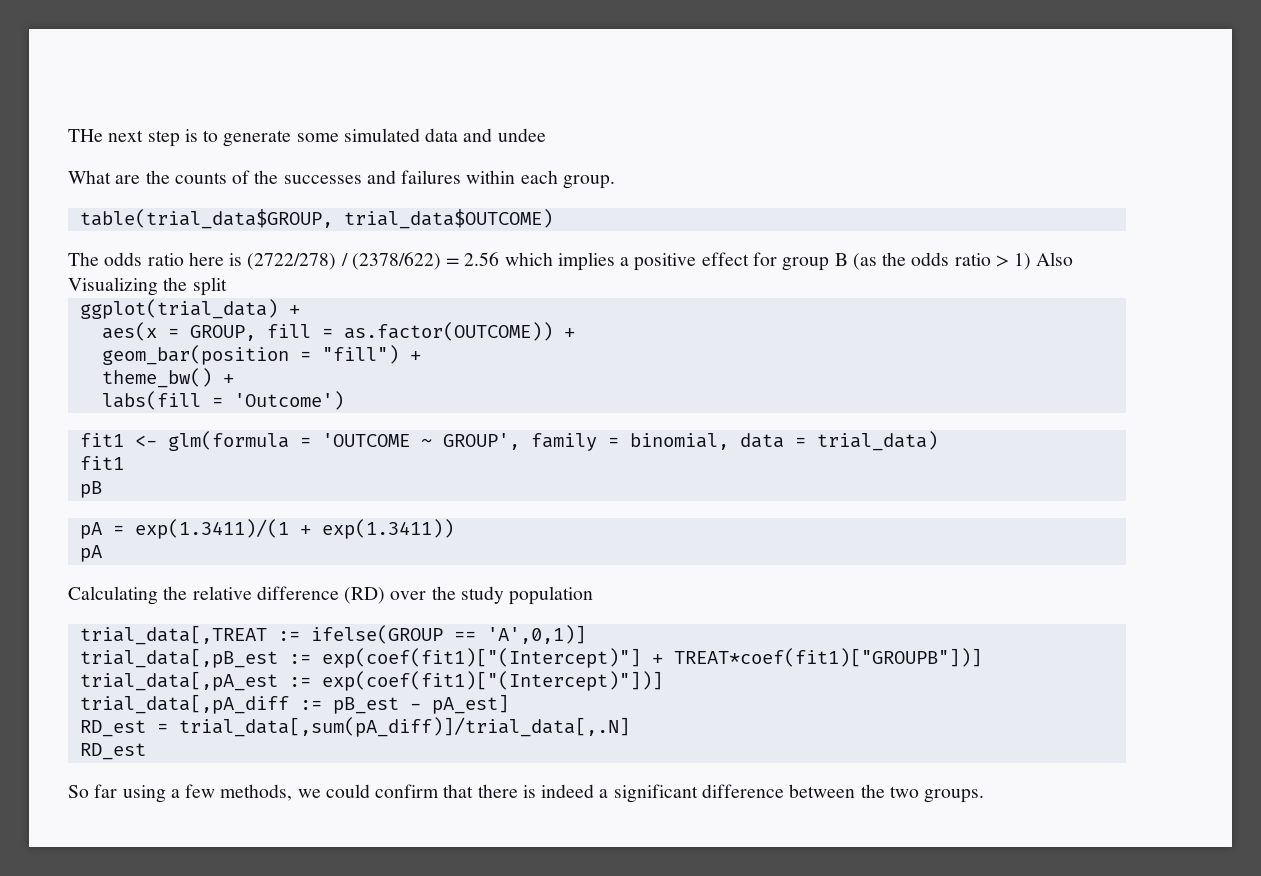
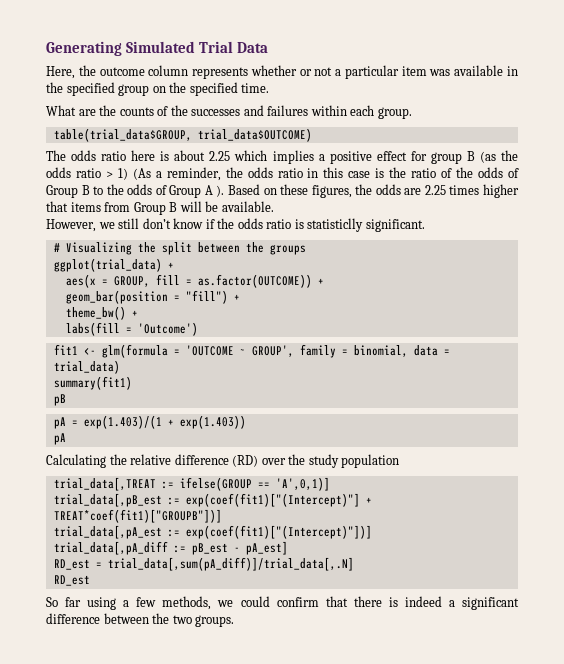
[68,128,546,147] THe next step is to generate some simulated data and undee -> [46,41,268,56] [46,65,518,79] [46,82,270,96] Generating Simulated Trial Data // Here, the outcome column represents whether or not a particular item was available in the specified group on the specified time.
[247,252,500,270] (2722/278) / (2378/622) = 2.56 -> [174,150,231,161] about 2.25
[1036,252,1074,266] Also -> [132,167,520,181] [46,184,519,198] [46,201,274,215] [46,218,425,232] [53,243,60,252] (As a reminder, the odds ratio in this case is the ratio of the odds of Group B to the odds of Group A ). Based on these figures, the odds are 2.25 times higher that items from Group B will be available. // However, we still don’t know if the odds ratio is statisticlly significant. // #
(227, 286) none -> [197,242,306,255] between the groups
[79,456,124,470] fit1 -> [53,376,132,390] summary(fit1)
[134,519,454,539] exp(1.3411)/(1 + exp(1.3411)) -> [83,415,246,429] exp(1.403)/(1 + exp(1.403))

